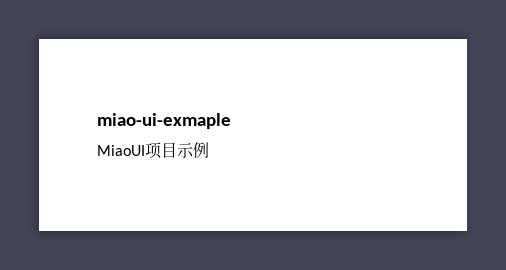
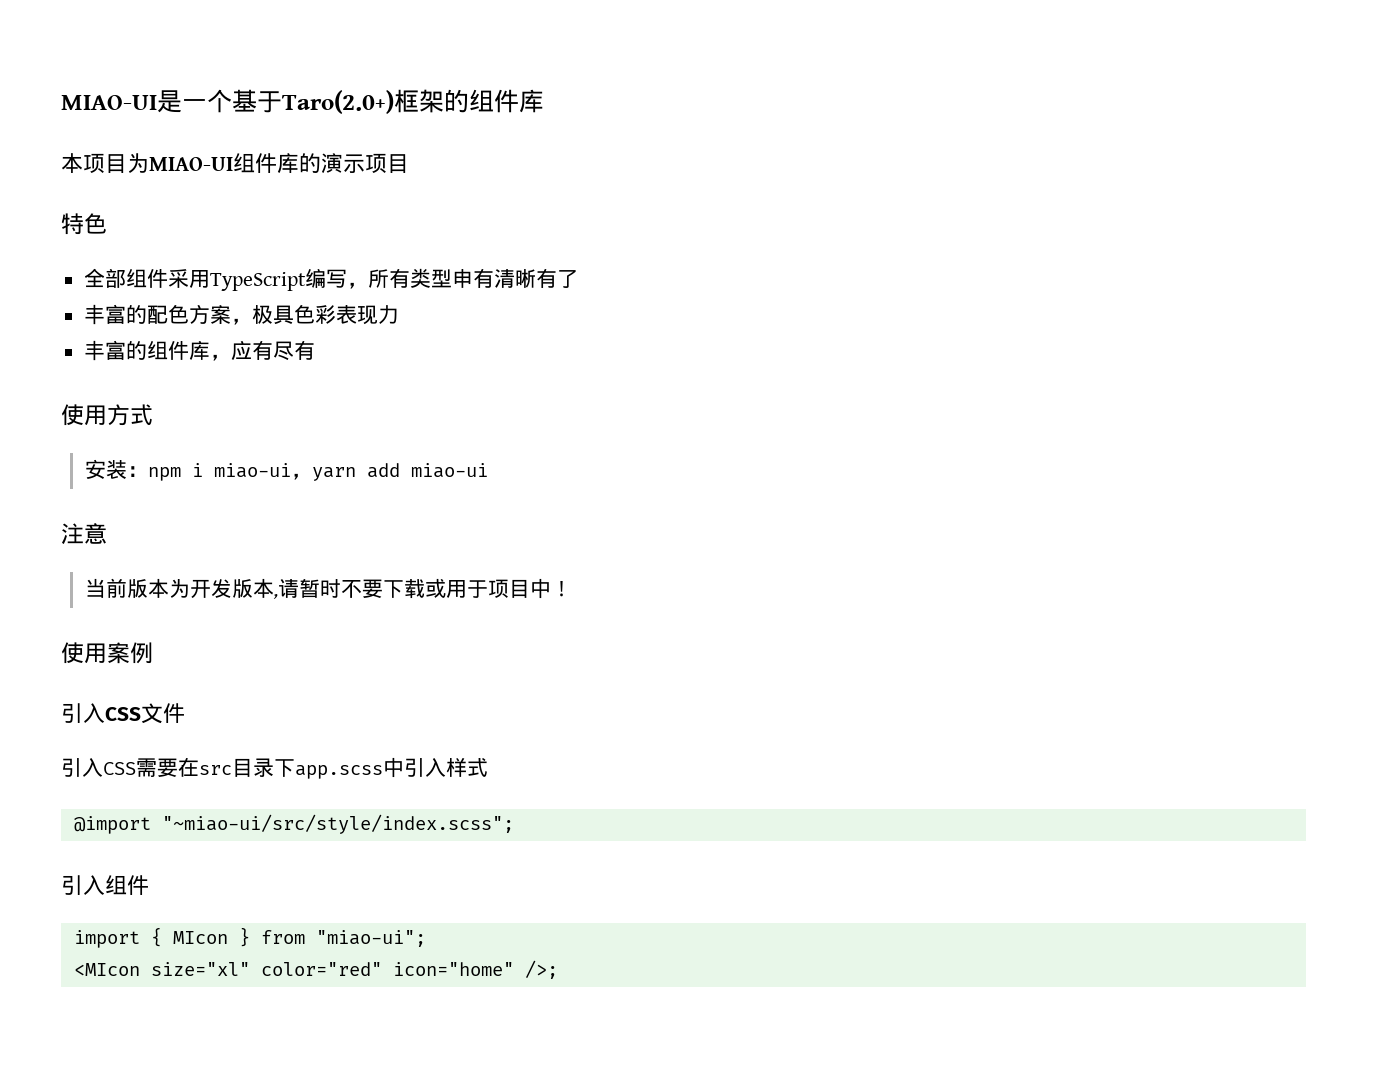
[97,113,231,129] [97,142,209,159] miao-ui-exmaple // MiaoUI项目示例 -> [61,89,544,114] [61,153,409,174] [61,213,107,235] [84,268,579,291] [84,304,400,325] [84,340,316,361] [61,404,153,426] [84,459,488,481] [61,523,107,545] [84,578,572,599] [61,642,153,664] [61,703,185,724] [61,757,488,779] [73,814,514,834] [61,875,149,895] [73,927,426,948] [73,960,558,979] MIAO-UI是一个基于Taro(2.0+)框架的组件库 // 本项目为MIAO-UI组件库的演示项目 // 特色 // 全部组件采用TypeScript编写，所有类型申有清晰有了 // 丰富的配色方案，极具色彩表现力 // 丰富的组件库，应有尽有 // 使用方式 // 安装：npm i miao-ui，yarn add miao-ui // 注意 // 当前版本为开发版本,请暂时不要下载或用于项目中！ // 使用案例 // 引入CSS文件 // 引入CSS需要在src目录下app.scss中引入样式 // @import "~miao-ui/src/style/index.scss"; // 引入组件 // import { MIcon } from "miao-ui"; // <MIcon size="xl" color="red" icon="home" />;

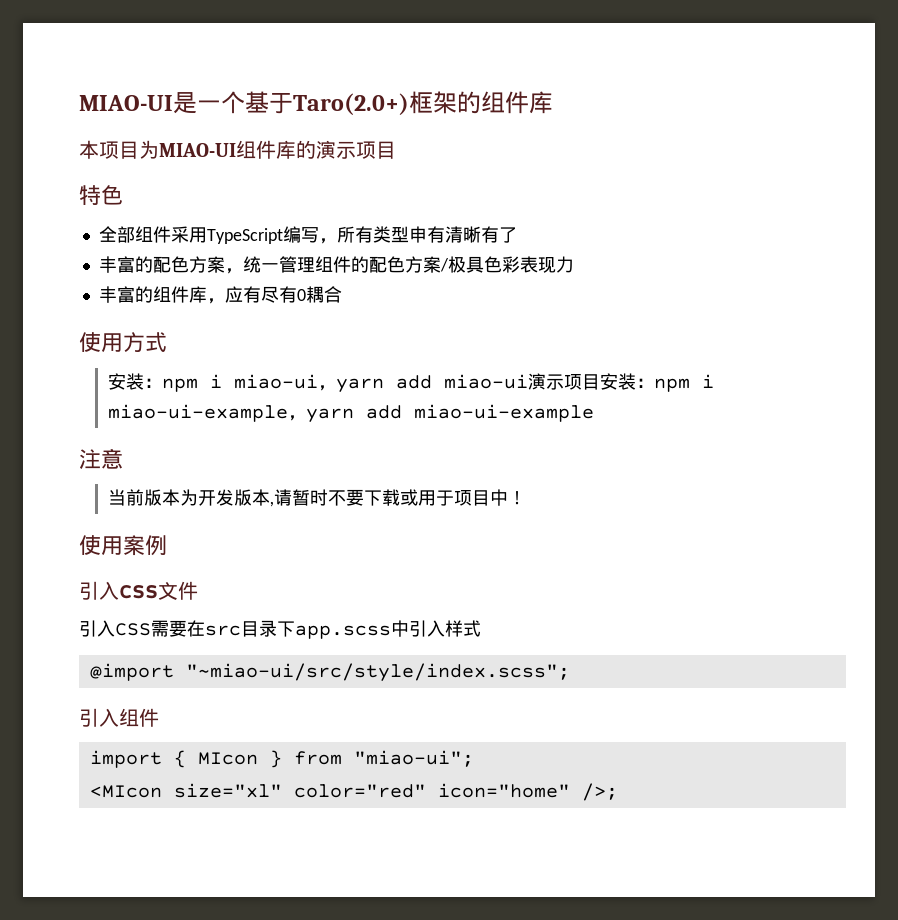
(253, 321) none -> [242,256,449,273] 统一管理组件的配色方案/
(316, 350) none -> [296,286,342,303] 0耦合
(488, 470) none -> [528,373,715,392] [108,404,595,423] 演示项目安装：npm i miao-ui-example，yarn add miao-ui-example

